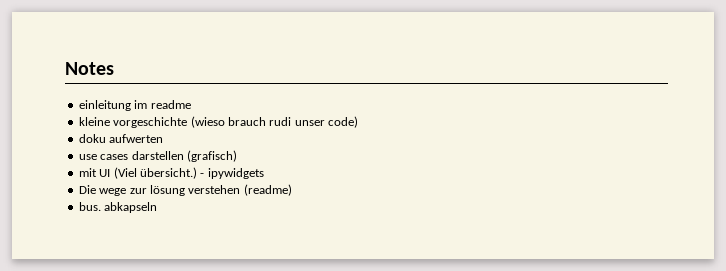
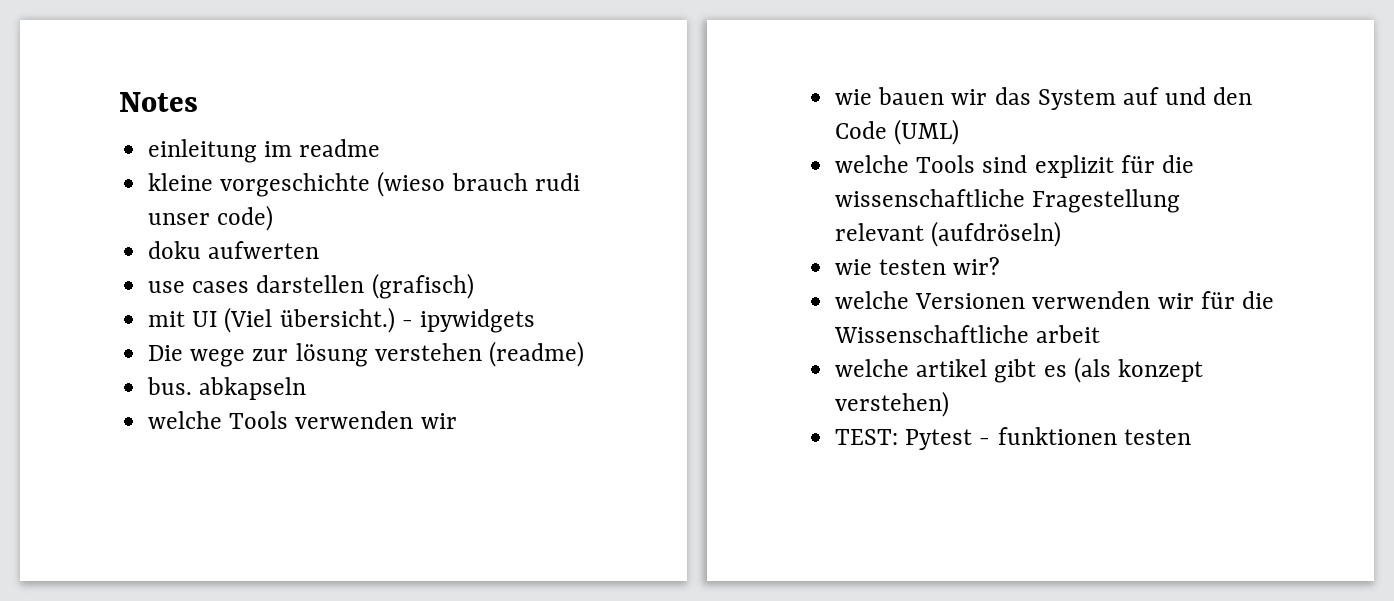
(158, 207) none -> [148,411,457,429] [835,87,1253,110] [835,119,960,145] [835,155,1194,178] [835,189,1181,213] [835,221,1062,247] [835,257,1001,275] [835,291,1274,309] [834,325,1101,343] [835,357,1203,383] [835,391,950,417] [835,427,1191,450] // welche Tools verwenden wir // wie bauen wir das System auf und den Code (UML) // welche Tools sind explizit für die wissenschaftliche Fragestellung relevant (aufdröseln) // wie testen wir? // welche Versionen verwenden wir für die Wissenschaftliche arbeit // welche artikel gibt es (als konzept verstehen) // TEST: Pytest - funktionen testen

